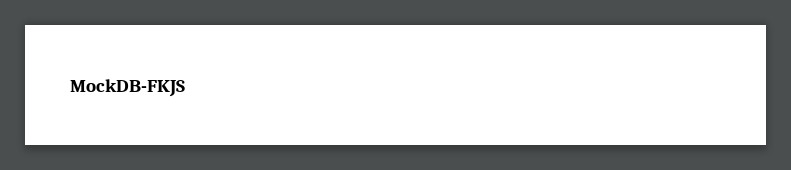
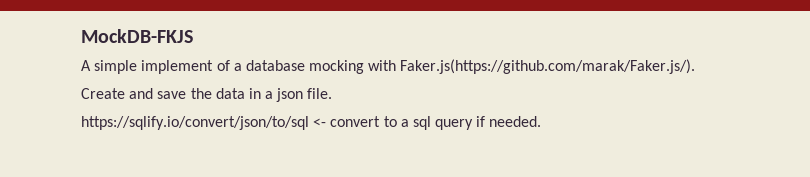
(185, 88) none -> [81,59,696,74] [81,88,333,102] [81,116,542,130] // A simple implement of a database mocking with Faker.js(https://github.com/marak/Faker.js/). // Create and save the data in a json file. // https://sqlify.io/convert/json/to/sql <- convert to a sql query if needed.

